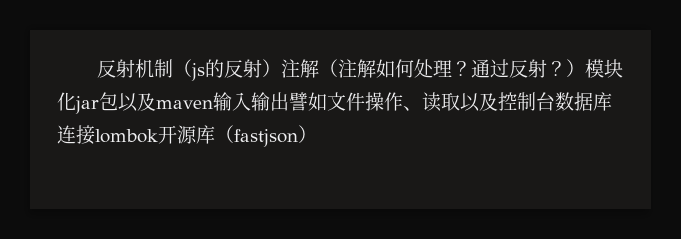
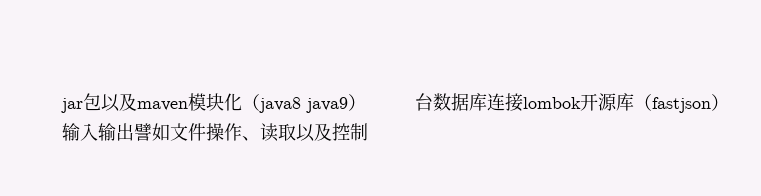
[96,59,623,81] [57,92,213,114] 反射机制（js的反射）注解（注解如何处理？通过反射？）模块化jar包以及maven -> [61,93,366,113] jar包以及maven模块化（java8 java9）

